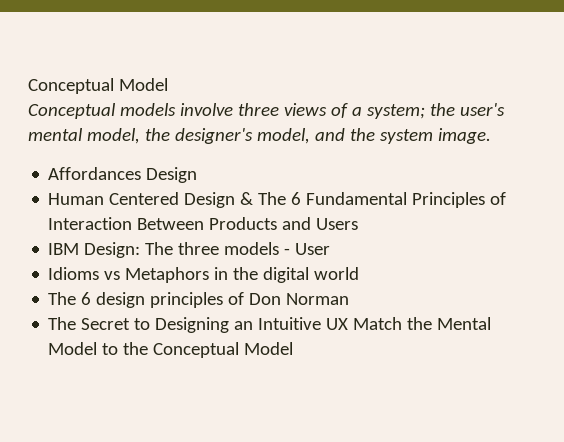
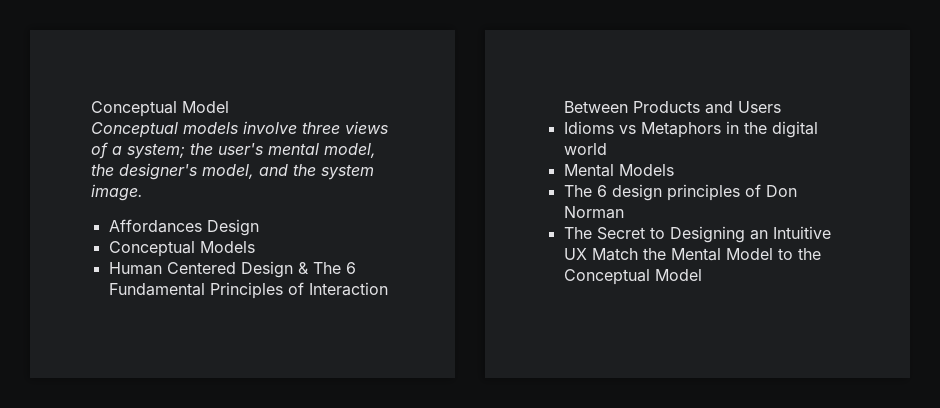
(198, 175) none -> [108,241,255,257] // Conceptual Models
[48,242,331,258] // IBM Design: The three models - User -> (781, 107) none
(360, 273) none -> [563,164,674,177] // Mental Models

